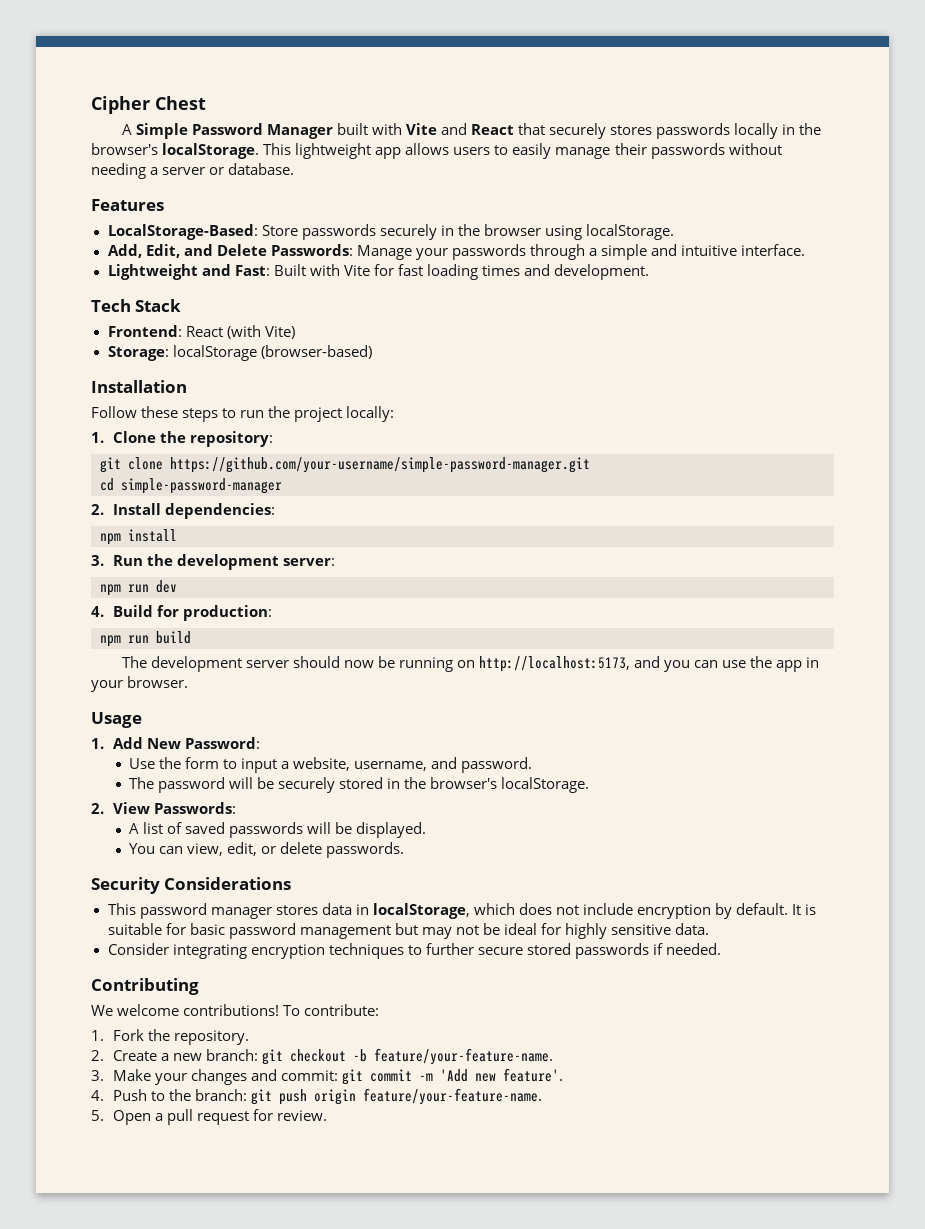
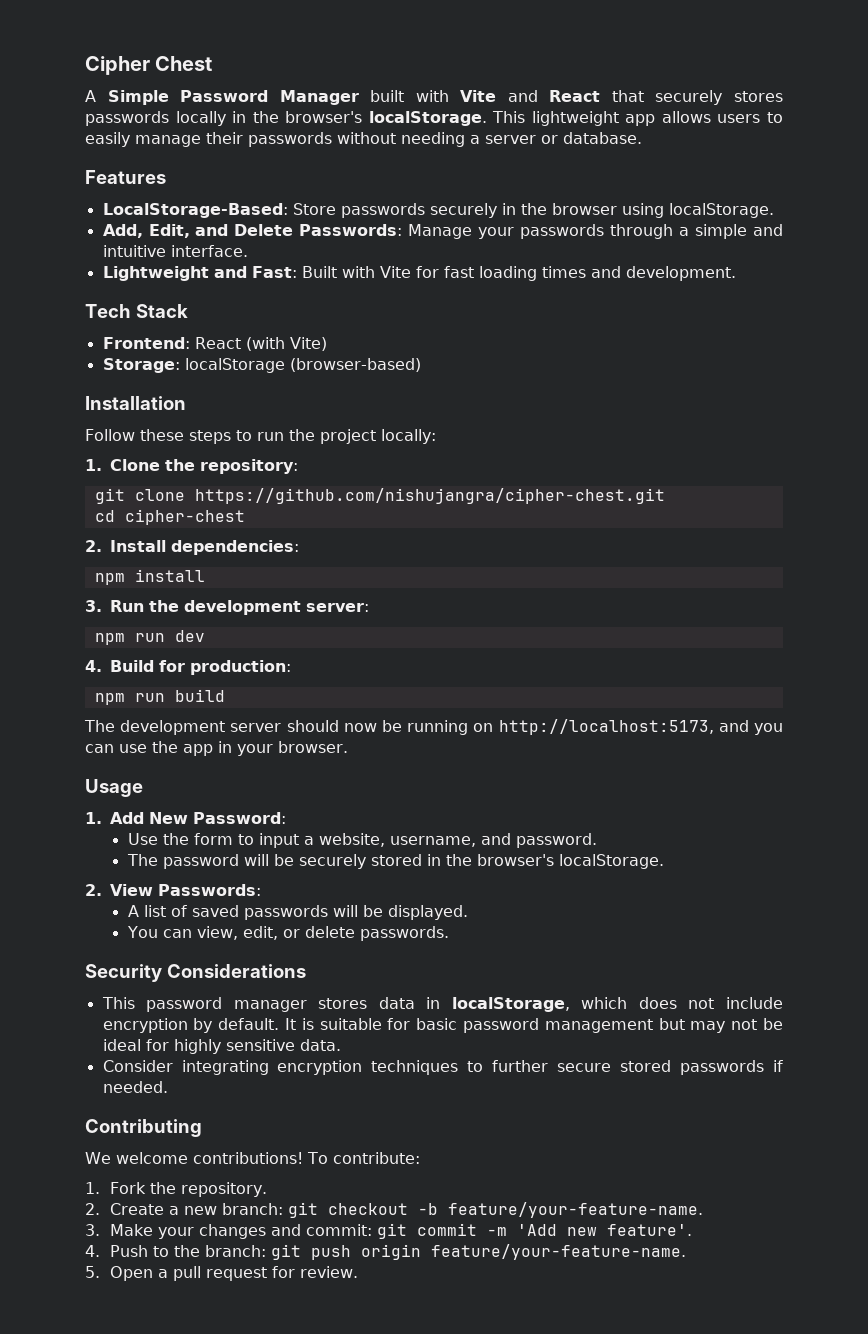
[170,457,590,473] https://github.com/your-username/simple-password-manager.git -> [194,488,665,504] https://github.com/nishujangra/cipher-chest.git
[121,478,282,494] simple-password-manager -> [124,509,245,525] cipher-chest

